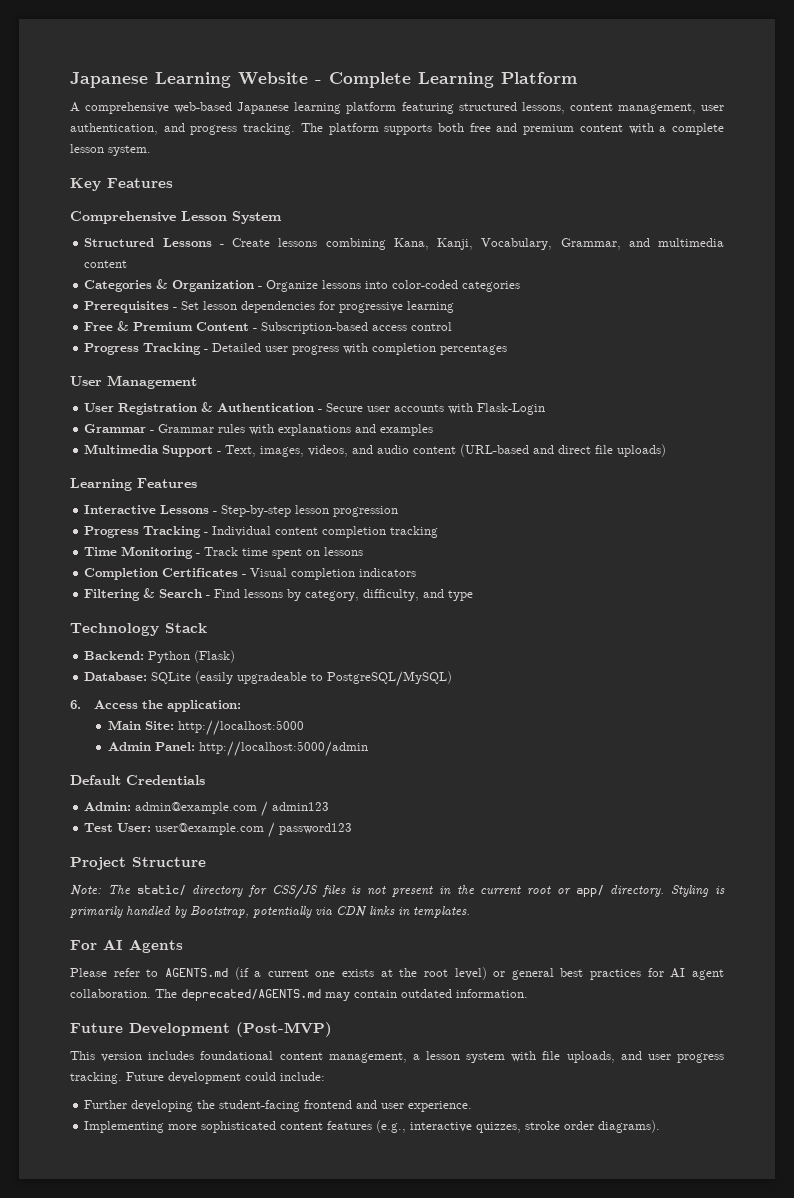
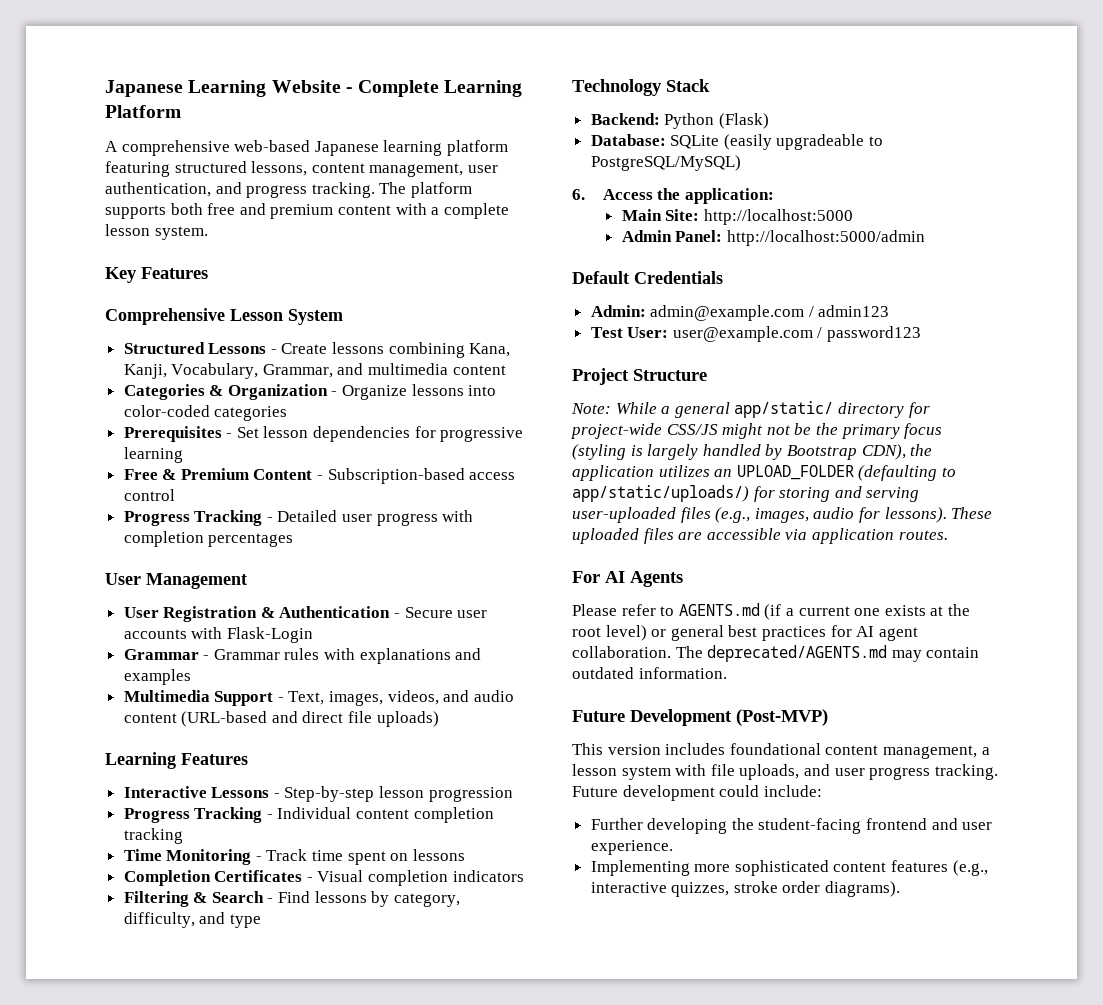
[107,884,725,899] [70,906,470,918] The static/ directory for CSS/JS files is not present in the current root or app/ directory. Styling is primarily handled by Bootstrap, potentially via CDN links in templates. -> [615,401,930,418] [571,423,943,439] [572,444,933,460] [572,465,956,481] [572,485,920,502] [572,507,993,523] [572,528,948,544] While a general app/static/ directory for project-wide CSS/JS might not be the primary focus (styling is largely handled by Bootstrap CDN), the application utilizes an UPLOAD_FOLDER (defaulting to app/static/uploads/) for storing and serving user-uploaded files (e.g., images, audio for lessons). These uploaded files are accessible via application routes.

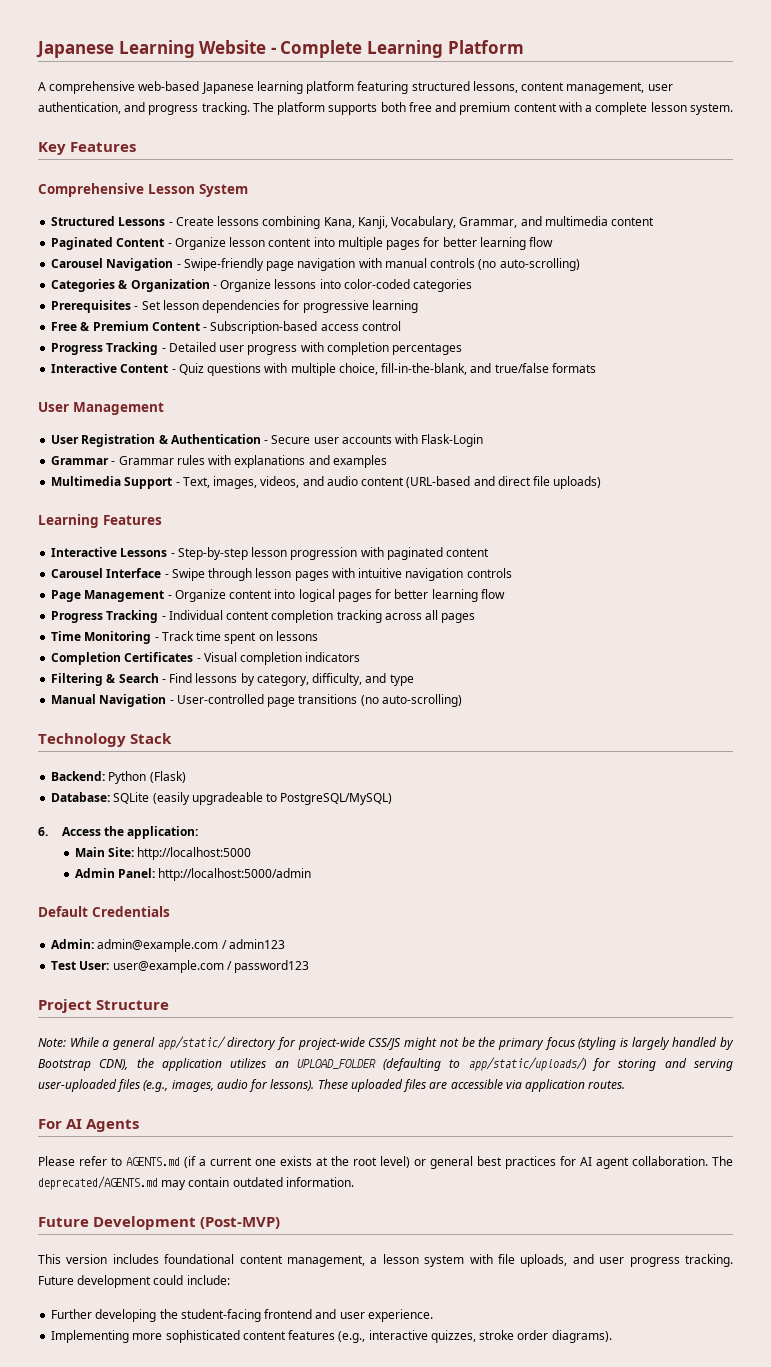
(506, 370) none -> [51,237,554,250] [51,258,580,271] // Paginated Content - Organize lesson content into multiple pages for better learning flow // Carousel Navigation - Swipe-friendly page navigation with manual controls (no auto-scrolling)
(294, 540) none -> [51,363,596,376] // Interactive Content - Quiz questions with multiple choice, fill-in-the-blank, and true/false formats
(513, 794) none -> [360,547,490,560] [51,568,512,581] [51,589,505,602] with paginated content // Carousel Interface - Swipe through lesson pages with intuitive navigation controls // Page Management - Organize content into logical pages for better learning flow
(183, 836) none -> [384,610,476,623] across all pages
(261, 921) none -> [51,694,462,707] // Manual Navigation - User-controlled page transitions (no auto-scrolling)

